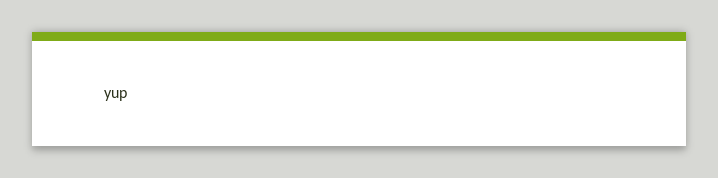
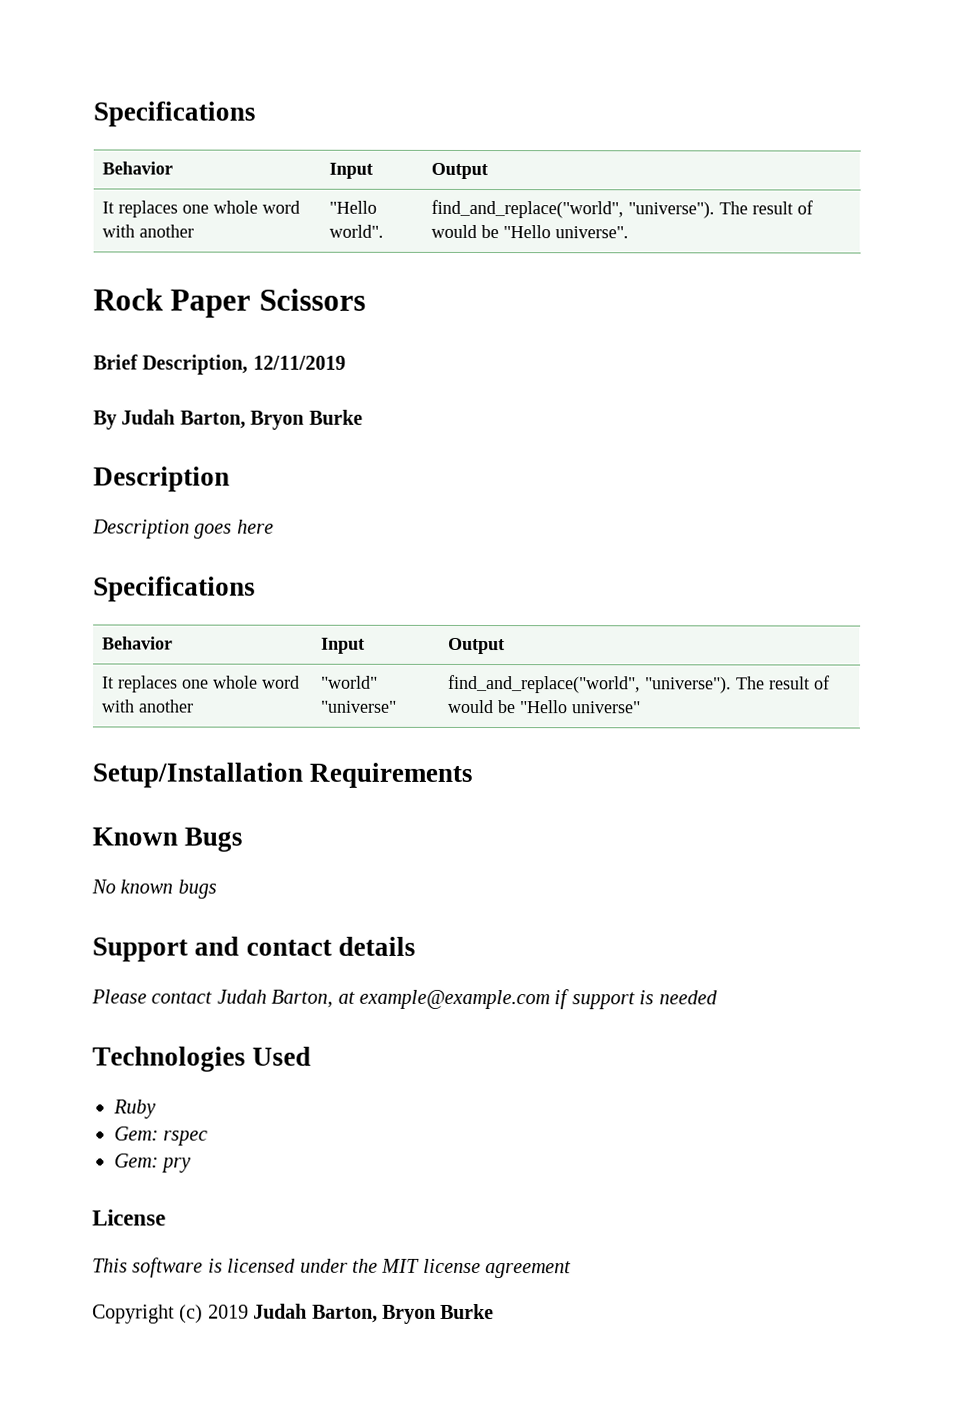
[104,90,127,101] yup -> [93,101,256,127] [101,161,173,175] [328,162,373,179] [430,162,488,180] [101,200,300,218] [101,224,194,238] [328,200,377,214] [328,224,384,238] [430,199,813,219] [430,224,629,239] [93,288,366,318] [93,354,346,375] [93,409,363,430] [93,466,230,492] [92,519,274,539] [93,576,256,602] [101,636,173,650] [320,637,365,654] [447,637,505,655] [101,675,300,693] [100,699,194,713] [320,675,378,689] [319,700,397,713] [447,674,830,694] [446,699,641,714] [92,762,474,788] [92,827,244,852] [91,879,217,899] [92,936,416,962] [91,989,718,1010] [92,1046,312,1072] [113,1099,156,1119] [114,1126,209,1146] [114,1153,192,1173] [92,1209,166,1226] [92,1257,572,1279] [92,1303,495,1324] Specifications // Behavior | Input | Output // It replaces one whole word with another | "Hello world". | find_and_replace("world", "universe"). The result of would be "Hello universe". // Rock Paper Scissors // Brief Description, 12/11/2019 // By Judah Barton, Bryon Burke // Description // Description goes here // Specifications // Behavior | Input | Output // It replaces one whole word with another | "world" "universe" | find_and_replace("world", "universe"). The result of would be "Hello universe" // Setup/Installation Requirements // Known Bugs // No known bugs // Support and contact details // Please contact Judah Barton, at example@example.com if support is needed // Technologies Used // Ruby // Gem: rspec // Gem: pry // License // This software is licensed under the MIT license agreement // Copyright (c) 2019 Judah Barton, Bryon Burke

